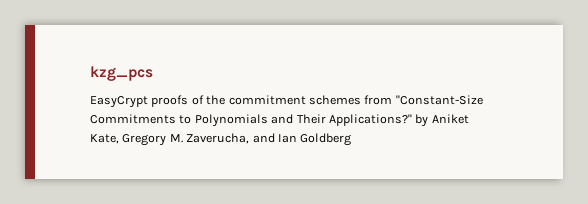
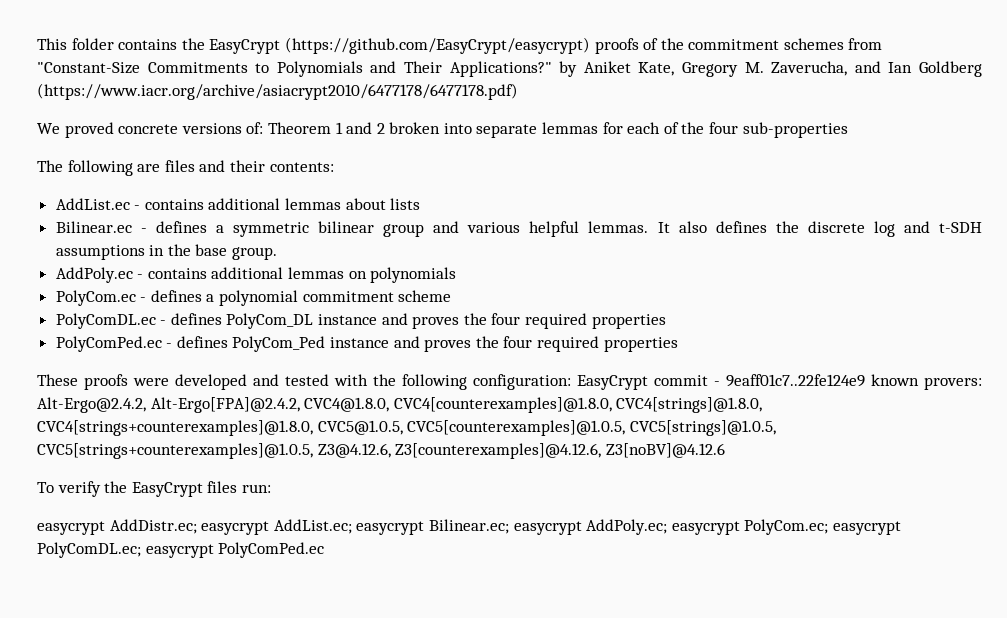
[90,66,153,81] [90,96,148,108] kzg_pcs // EasyCrypt -> [37,37,590,54] This folder contains the EasyCrypt (https://github.com/EasyCrypt/easycrypt)
(352, 139) none -> [37,83,518,100] [37,122,848,138] [37,160,334,176] [55,198,421,210] [55,221,982,237] [55,244,278,260] [55,267,457,283] [55,290,452,306] [55,313,666,329] [55,336,678,352] [37,374,982,390] [37,397,763,413] [37,420,776,436] [37,443,725,459] [37,481,271,497] [37,519,901,535] [37,542,325,558] (https://www.iacr.org/archive/asiacrypt2010/6477178/6477178.pdf) // We proved concrete versions of: Theorem 1 and 2 broken into separate lemmas for each of the four sub-properties // The following are files and their contents: // AddList.ec - contains additional lemmas about lists // Bilinear.ec - defines a symmetric bilinear group and various helpful lemmas. It also defines the discrete log and t-SDH assumptions in the base group. // AddPoly.ec - contains additional lemmas on polynomials // PolyCom.ec - defines a polynomial commitment scheme // PolyComDL.ec - defines PolyCom_DL instance and proves the four required properties // PolyComPed.ec - defines PolyCom_Ped instance and proves the four required properties // These proofs were developed and tested with the following configuration: EasyCrypt commit - 9eaff01c7..22fe124e9 known provers: Alt-Ergo@2.4.2, Alt-Ergo[FPA]@2.4.2, CVC4@1.8.0, CVC4[counterexamples]@1.8.0, CVC4[strings]@1.8.0, CVC4[strings+counterexamples]@1.8.0, CVC5@1.0.5, CVC5[counterexamples]@1.0.5, CVC5[strings]@1.0.5, CVC5[strings+counterexamples]@1.0.5, Z3@4.12.6, Z3[counterexamples]@4.12.6, Z3[noBV]@4.12.6 // To verify the EasyCrypt files run: // easycrypt AddDistr.ec; easycrypt AddList.ec; easycrypt Bilinear.ec; easycrypt AddPoly.ec; easycrypt PolyCom.ec; easycrypt PolyComDL.ec; easycrypt PolyComPed.ec

